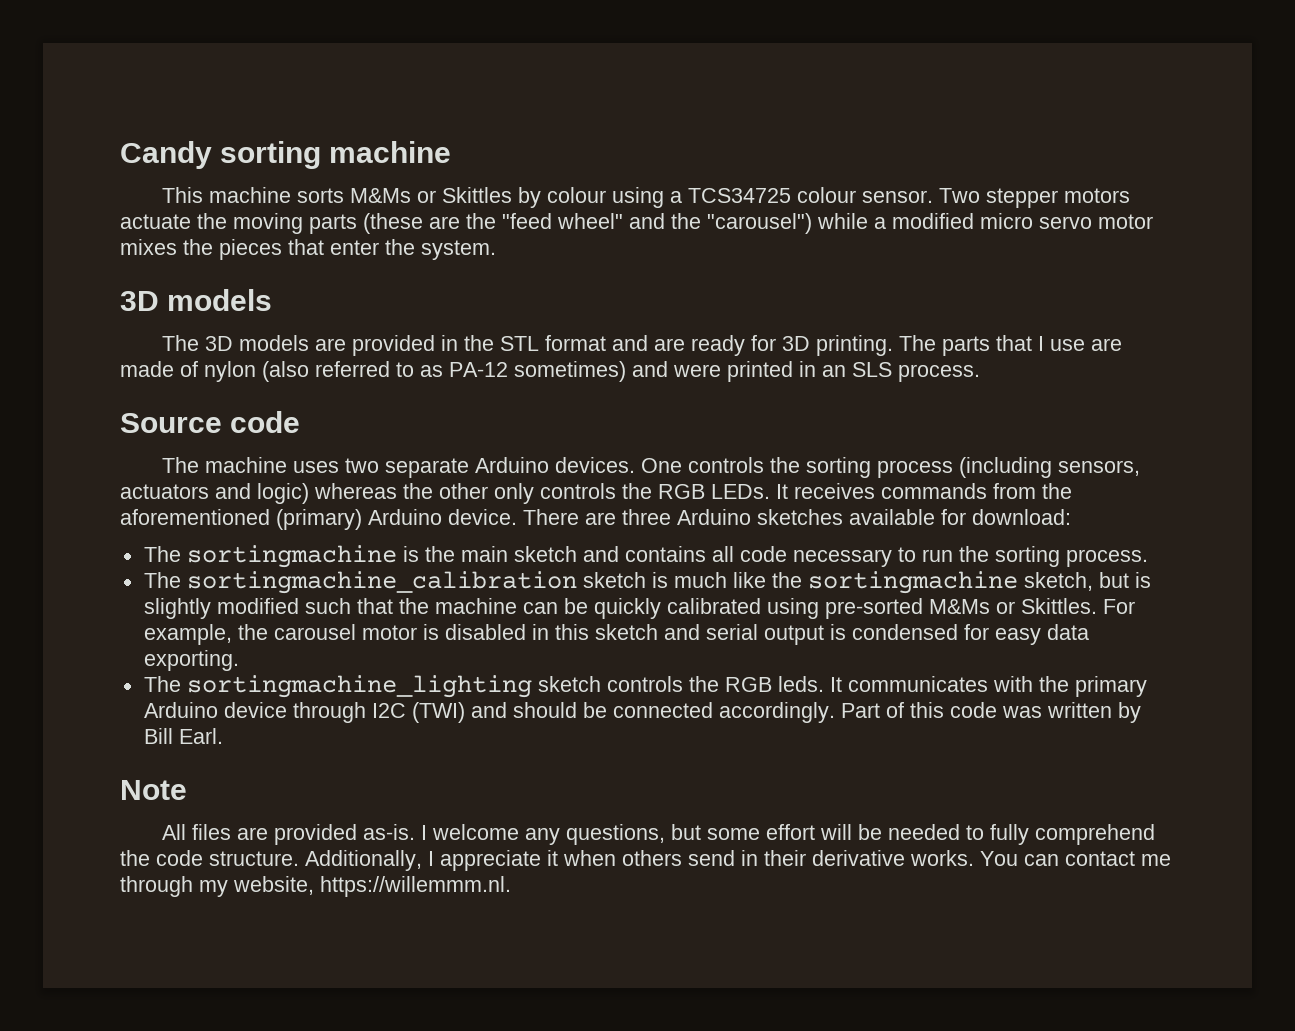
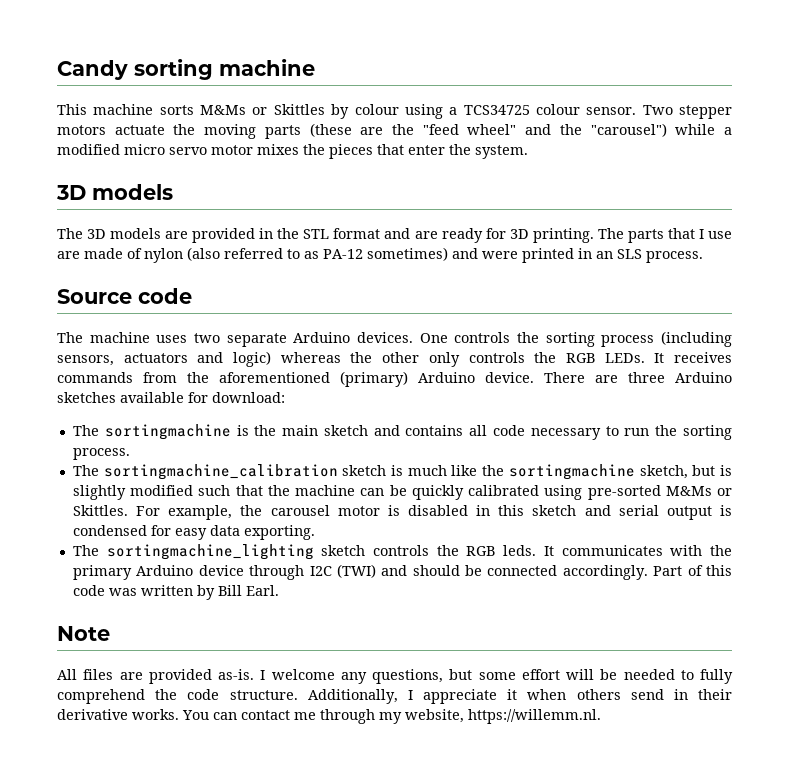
[320,876,511,897] https://willemmm.nl. -> [468,709,601,724] https://willemm.nl.

